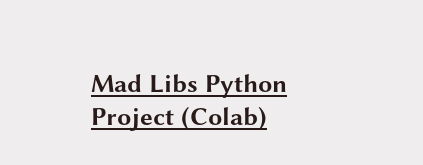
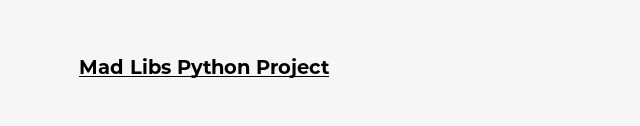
[180,106,267,131] (Colab) -> (330, 68) none

